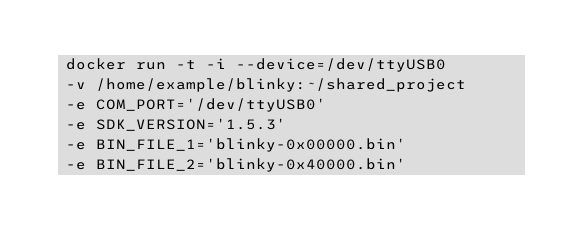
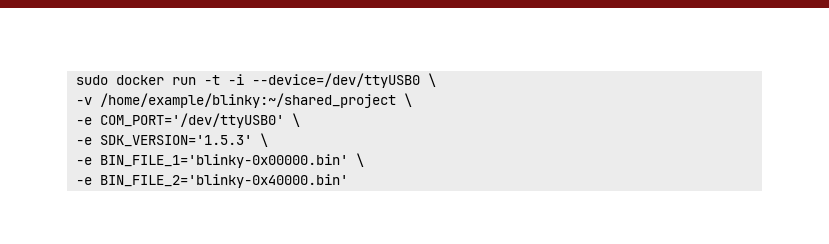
(65, 64) none -> [75,75,108,85] sudo
(446, 65) none -> [427,73,436,87] \
(466, 85) none -> [403,93,412,107] \
(326, 105) none -> [291,113,300,127] \
(286, 124) none -> [259,133,268,147] \
(406, 145) none -> [355,153,364,167] \

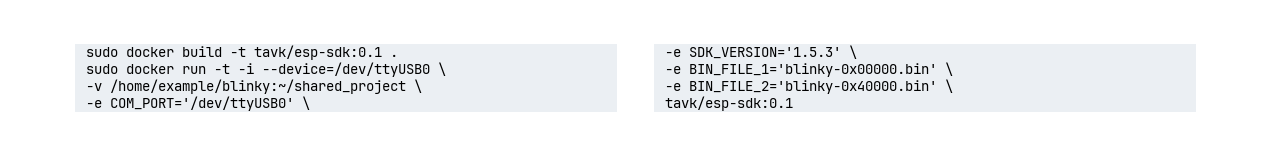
[75,75,164,85] sudo docker -> [85,45,398,60] [85,64,174,74] sudo docker build -t tavk/esp-sdk:0.1 . // sudo docker
(348, 181) none -> [944,79,953,93] [664,96,793,111] \ // tavk/esp-sdk:0.1

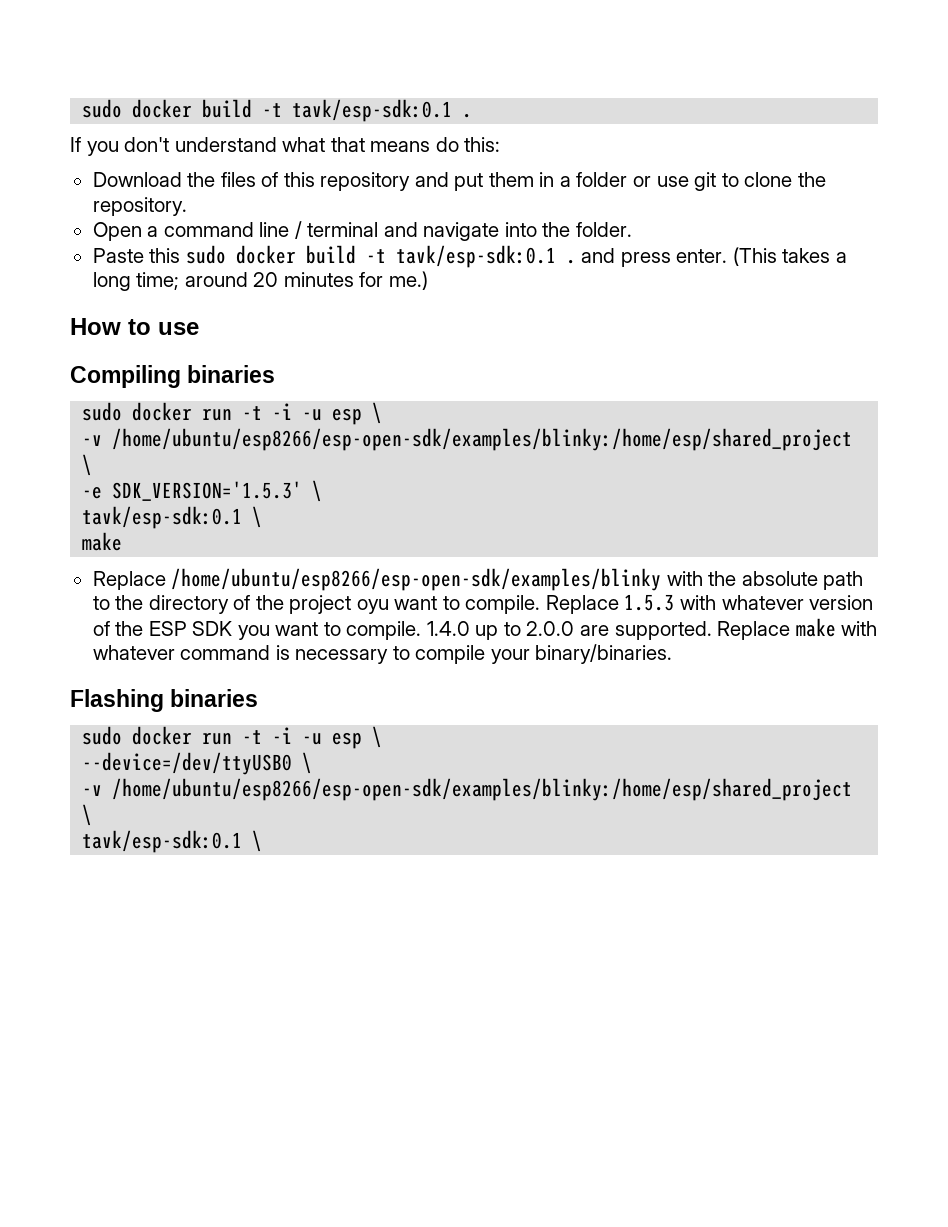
[85,45,398,60] [85,62,446,77] [85,79,422,94] [85,96,294,111] sudo docker build -t tavk/esp-sdk:0.1 . // sudo docker run -t -i --device=/dev/ttyUSB0 \ // -v /home/example/blinky:~/shared_project \ // -e COM_PORT='/dev/ttyUSB0' -> [82,99,473,122] [70,137,501,156] [92,172,826,191] [92,197,187,216] [92,221,632,241] [92,245,847,268] [92,271,428,291] [70,318,199,335] [70,365,276,388] [82,402,383,425] [82,428,853,451] sudo docker build -t tavk/esp-sdk:0.1 . // If you don't understand what that means do this: // Download the files of this repository and put them in a folder or use git to clone the repository. // Open a command line / terminal and navigate into the folder. // Paste this sudo docker build -t tavk/esp-sdk:0.1 . and press enter. (This takes a long time; around 20 minutes for me.) // How to use // Compiling binaries // sudo docker run -t -i -u esp \ // -v /home/ubuntu/esp8266/esp-open-sdk/examples/blinky:/home/esp/shared_project
[664,62,953,77] [664,79,953,94] [664,96,793,111] -e BIN_FILE_1='blinky-0x00000.bin' \ // -e BIN_FILE_2='blinky-0x40000.bin' \ // tavk/esp-sdk:0.1 -> [82,506,263,529] [82,532,123,551] [92,568,864,591] [92,594,874,614] [92,618,878,640] [92,644,673,664] [70,689,259,712] [82,726,383,749] [82,752,313,775] [82,778,853,801] [82,804,93,826] [82,830,263,853] tavk/esp-sdk:0.1 \ // make // Replace /home/ubuntu/esp8266/esp-open-sdk/examples/blinky with the absolute path to the directory of the project oyu want to compile. Replace 1.5.3 with whatever version of the ESP SDK you want to compile. 1.4.0 up to 2.0.0 are supported. Replace make with whatever command is necessary to compile your binary/binaries. // Flashing binaries // sudo docker run -t -i -u esp \ // --device=/dev/ttyUSB0 \ // -v /home/ubuntu/esp8266/esp-open-sdk/examples/blinky:/home/esp/shared_project \ // tavk/esp-sdk:0.1 \

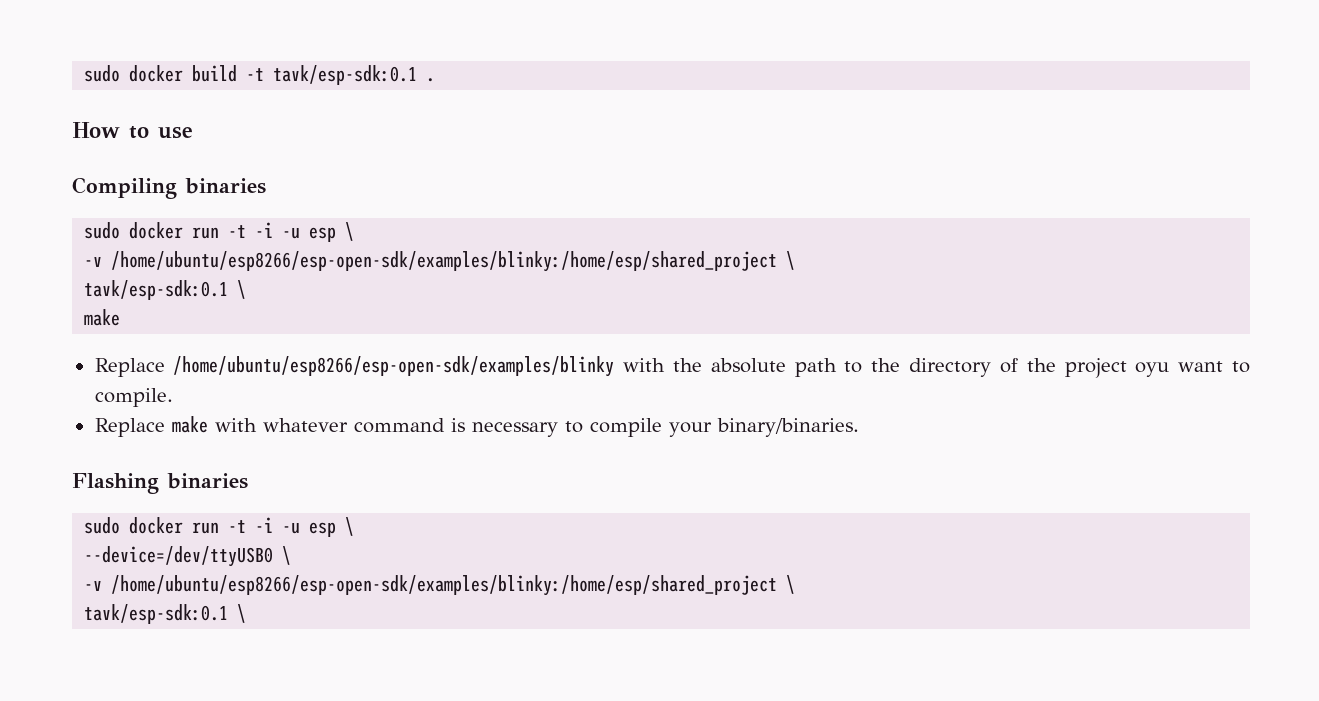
[82,99,473,122] [70,137,501,156] [92,172,826,191] [92,197,187,216] [92,221,632,241] [92,245,847,268] [92,271,428,291] sudo docker build -t tavk/esp-sdk:0.1 . // If you don't understand what that means do this: // Download the files of this repository and put them in a folder or use git to clone the repository. // Open a command line / terminal and navigate into the folder. // Paste this sudo docker build -t tavk/esp-sdk:0.1 . and press enter. (This takes a long time; around 20 minutes for me.) -> [84,65,436,85] sudo docker build -t tavk/esp-sdk:0.1 .
[82,480,323,502] // -e SDK_VERSION='1.5.3' \ -> (796, 260) none
[545,594,874,614] [92,621,712,640] Replace 1.5.3 with whatever version of the ESP SDK you want to compile. 1.4.0 up to 2.0.0 are supported. -> (173, 397) //

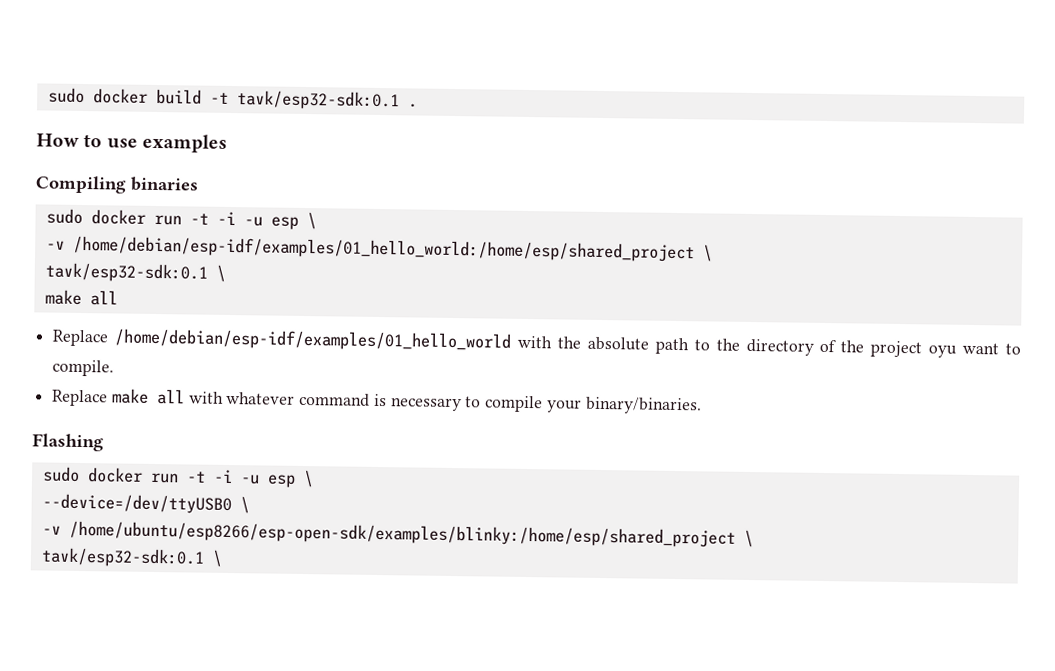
[273,65,418,85] tavk/esp-sdk:0.1 -> [236,90,400,111] tavk/esp32-sdk:0.1
(193, 133) none -> [141,133,227,153] examples
[111,251,796,272] [84,280,229,300] /home/ubuntu/esp8266/esp-open-sdk/examples/blinky:/home/esp/shared_project \ // tavk/esp-sdk:0.1 -> [72,235,713,263] [44,262,208,283] /home/debian/esp-idf/examples/01_hello_world:/home/esp/shared_project \ // tavk/esp32-sdk:0.1
[94,356,615,377] // Replace /home/ubuntu/esp8266/esp-open-sdk/examples/blinky -> [89,290,118,306] [52,328,513,352] all // Replace /home/debian/esp-idf/examples/01_hello_world
(208, 424) none -> [156,389,185,405] all
[167,473,248,489] binaries -> (104, 442) none
[84,604,229,624] tavk/esp-sdk:0.1 -> [40,547,205,568] tavk/esp32-sdk:0.1

